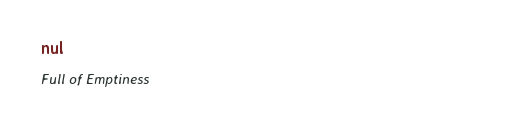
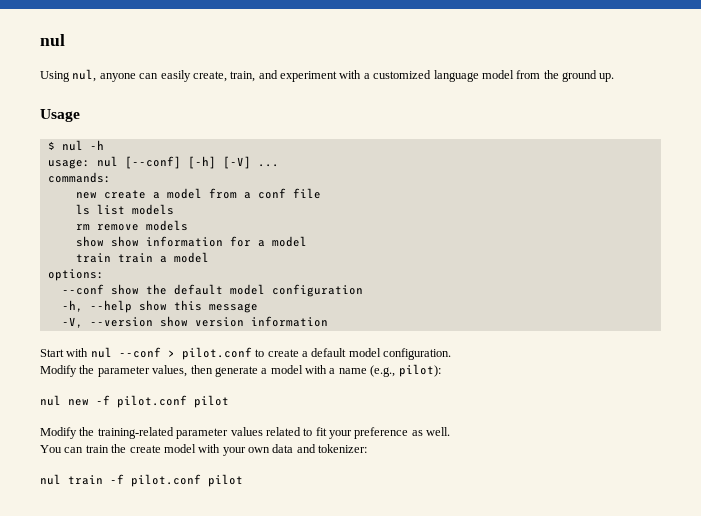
[41,74,149,87] Full of Emptiness -> [40,69,615,82] [40,109,80,122] [47,140,104,151] [47,156,279,169] [47,172,111,183] [75,188,321,199] [75,204,174,215] [75,220,188,231] [75,236,307,247] [75,252,209,263] [47,269,104,281] [61,284,363,297] [61,300,258,313] [61,316,328,328] [40,347,451,360] [40,364,441,377] [40,395,229,408] [40,427,451,439] [40,444,368,456] [40,474,243,487] Using nul, anyone can easily create, train, and experiment with a customized language model from the ground up. // Usage // $ nul -h // usage: nul [--conf] [-h] [-V] ... // commands: // new create a model from a conf file // ls list models // rm remove models // show show information for a model // train train a model // options: // --conf show the default model configuration // -h, --help show this message // -V, --version show version information // Start with nul --conf > pilot.conf to create a default model configuration. // Modify the parameter values, then generate a model with a name (e.g., pilot): // nul new -f pilot.conf pilot // Modify the training-related parameter values related to fit your preference as well. // You can train the create model with your own data and tokenizer: // nul train -f pilot.conf pilot

